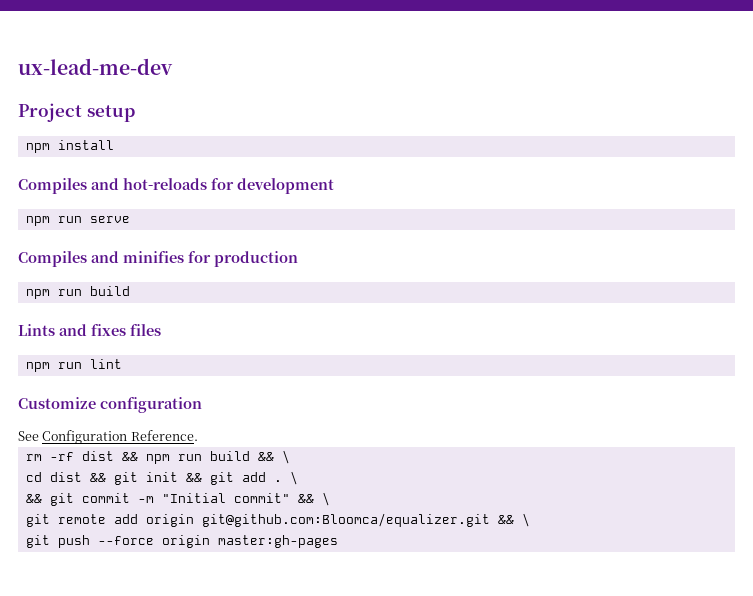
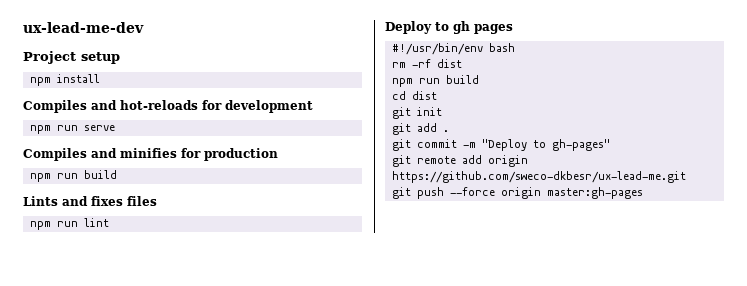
[18,397,202,413] [18,430,198,444] Customize configuration // See Configuration Reference. -> [385,21,513,34] [391,43,515,55] Deploy to gh pages // #!/usr/bin/env bash
[121,450,290,464] && npm run build && \ -> [391,75,479,87] // npm run build
[89,473,106,482] && -> (437, 95) //
[185,473,202,482] && -> (442, 111) //
[289,471,298,485] [25,494,42,503] \ // && -> (449, 131) //
[161,492,330,506] "Initial commit" && \ -> [481,139,610,151] "Deploy to gh-pages"
[201,513,530,527] git@github.com:Bloomca/equalizer.git && \ -> [391,171,686,183] https://github.com/sweco-dkbesr/ux-lead-me.git

